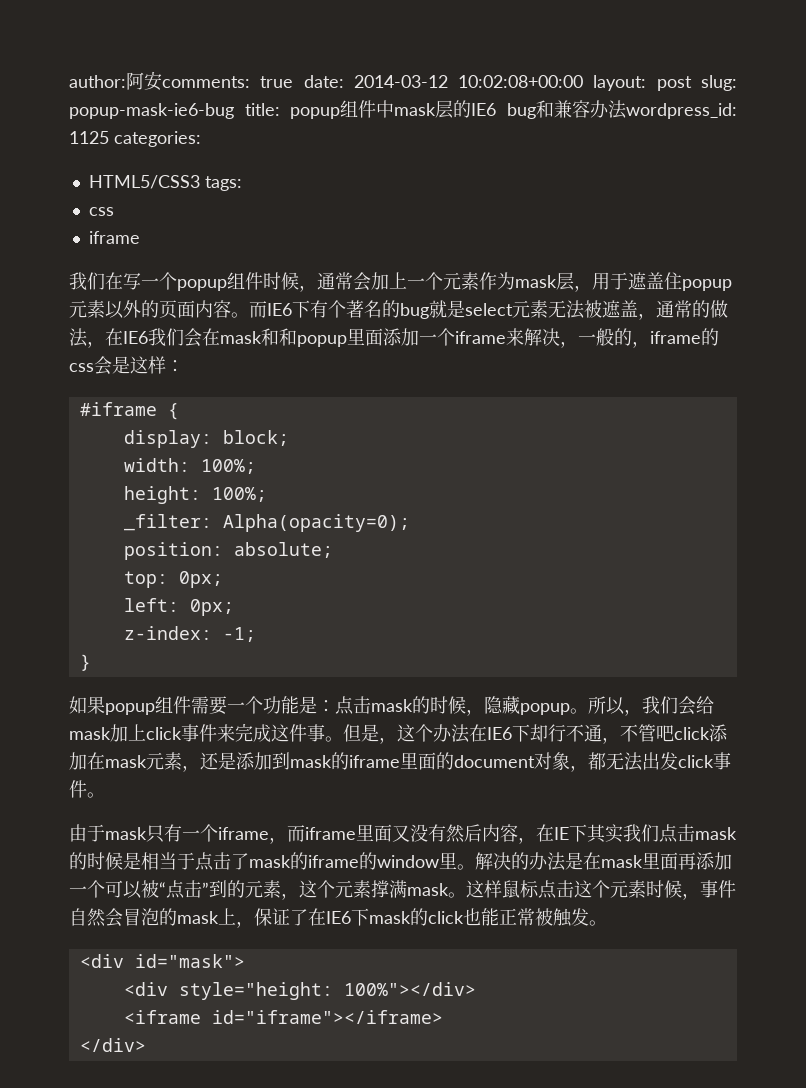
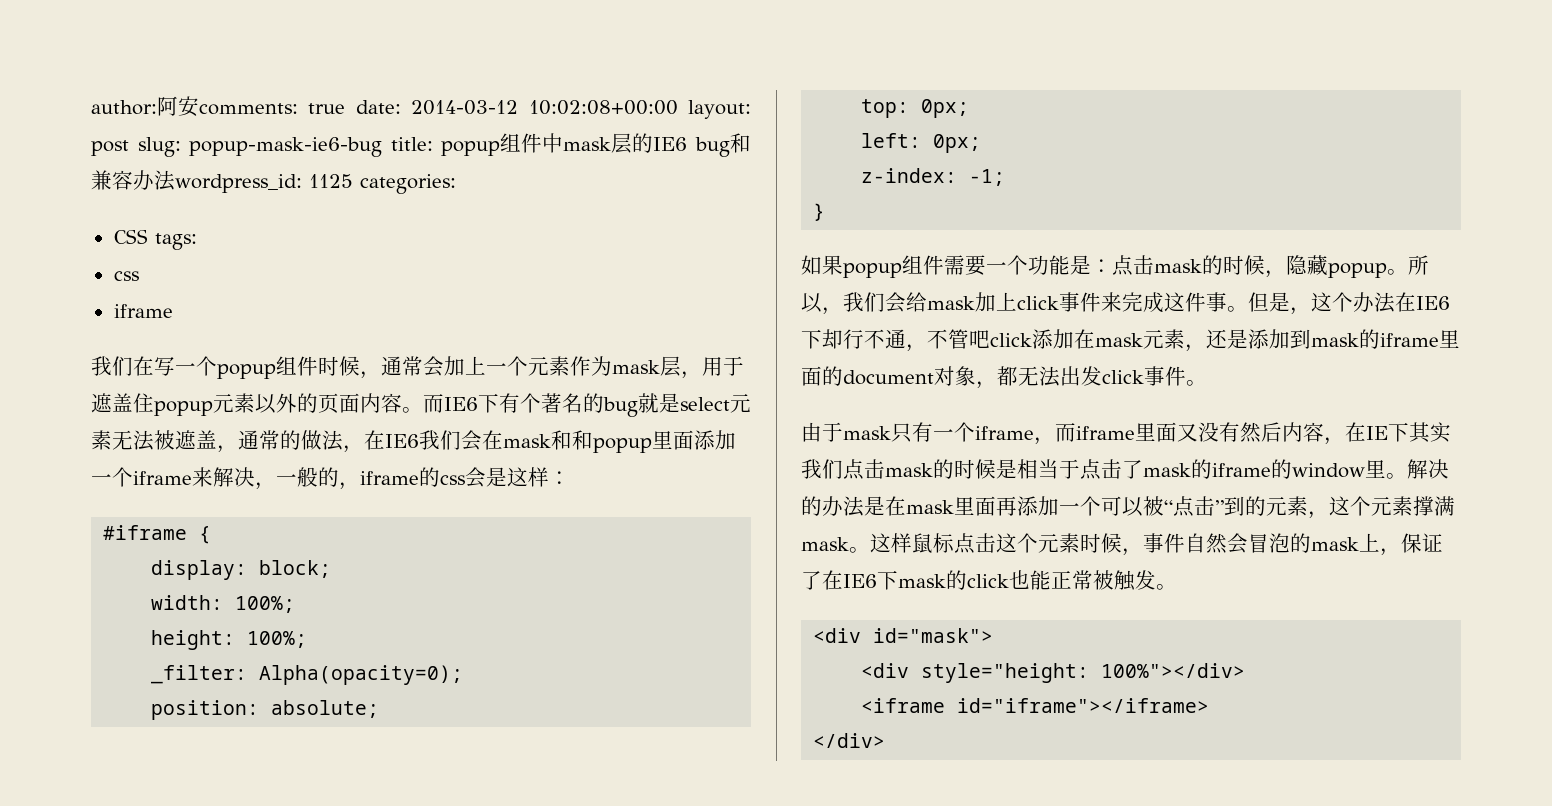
[88,175,200,189] HTML5/CSS3 -> [113,229,148,244] CSS

